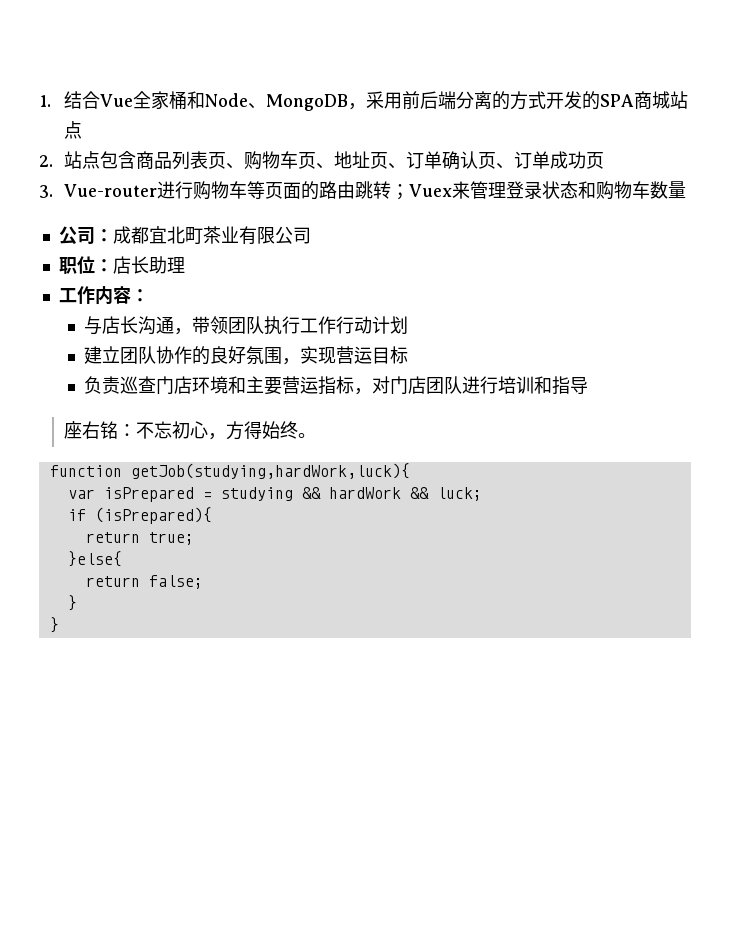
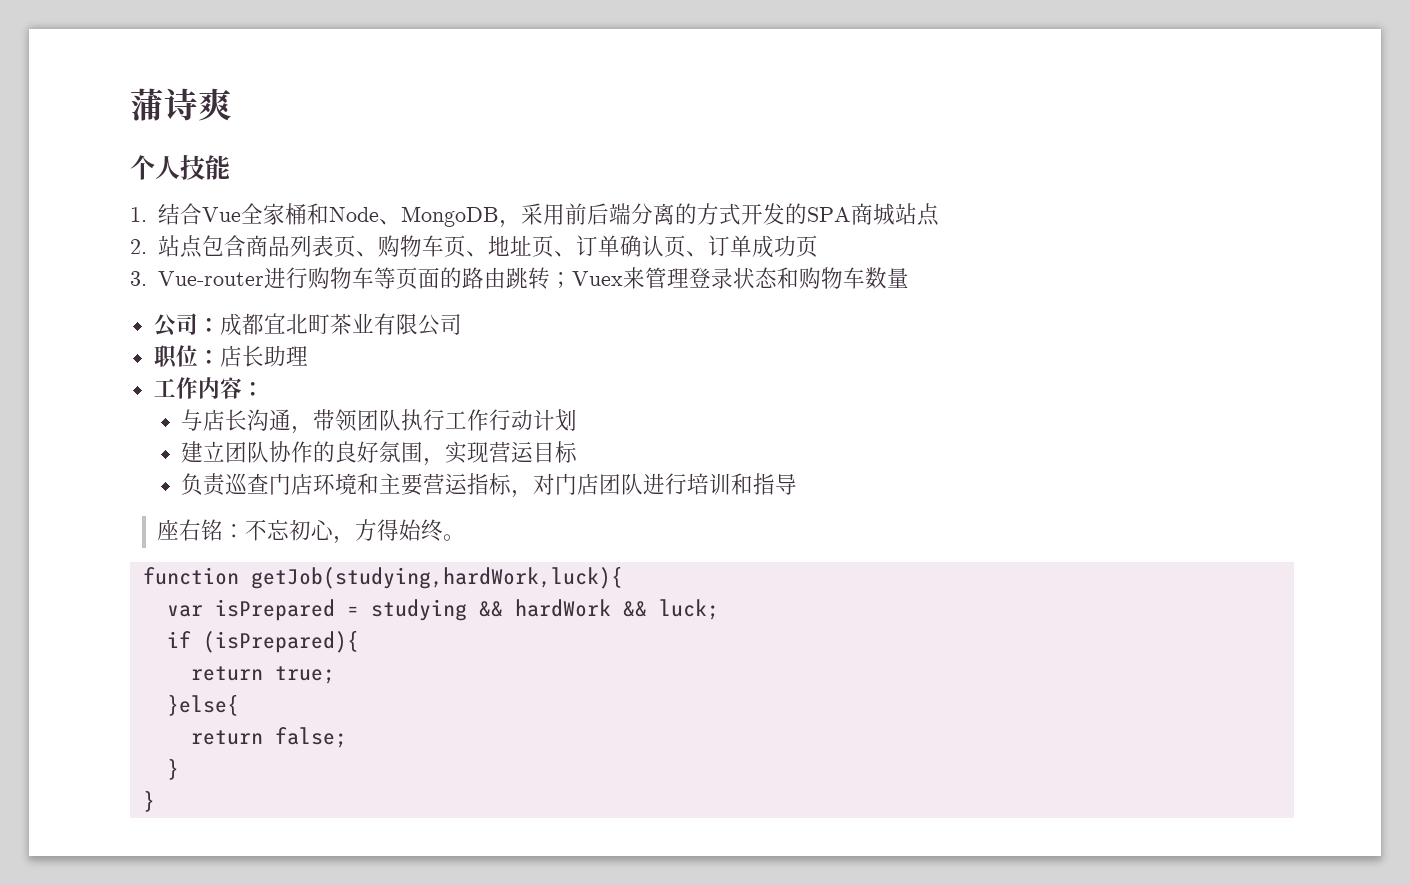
(39, 101) none -> [130,88,232,121] [130,155,230,180] 蒲诗爽 // 个人技能 //

